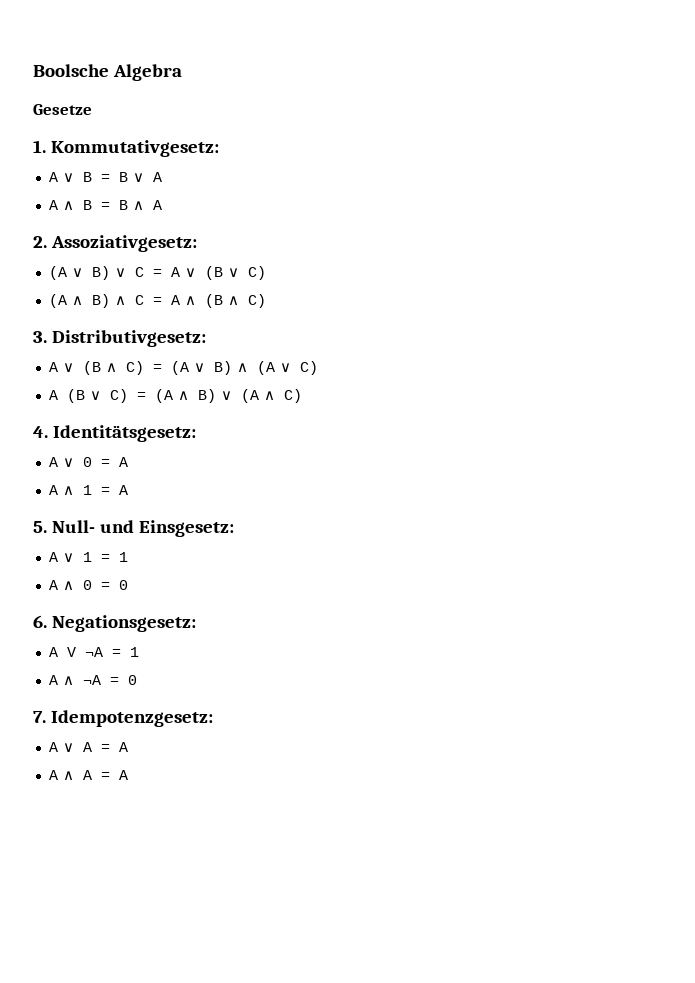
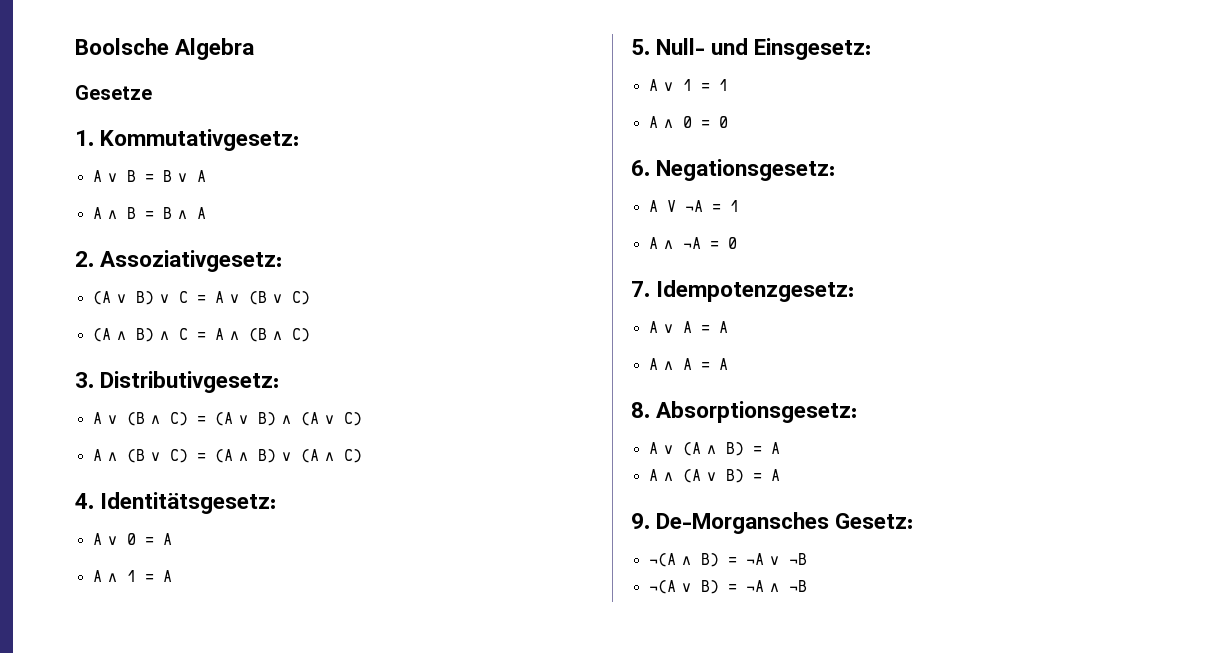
(58, 395) none -> [106,452,118,461] ∧
(128, 775) none -> [631,401,858,423] [648,442,780,456] [648,469,780,483] [631,512,914,534] [648,553,807,567] [648,580,807,594] // 8. Absorptionsgesetz: // A ∨ (A ∧ B) = A // A ∧ (A ∨ B) = A // 9. De-Morgansches Gesetz: // ¬(A ∧ B) = ¬A ∨ ¬B // ¬(A ∨ B) = ¬A ∧ ¬B

